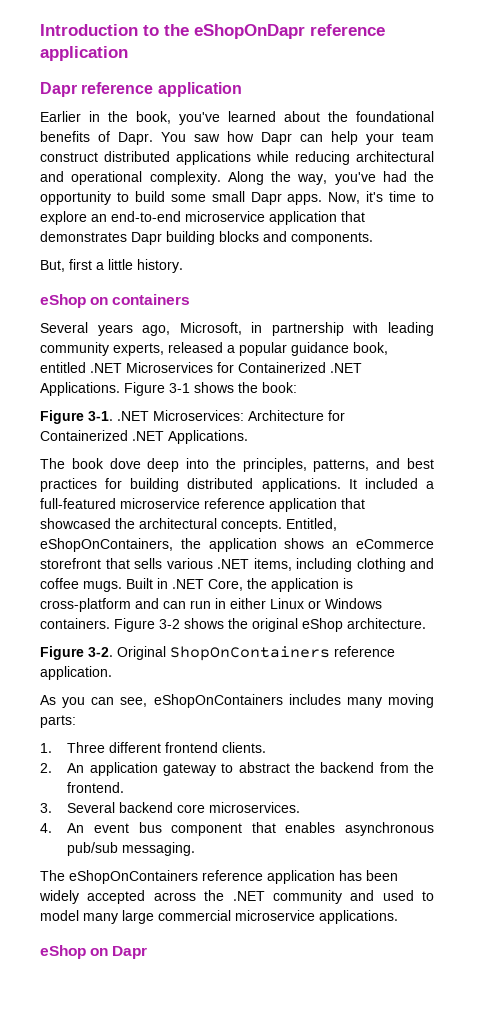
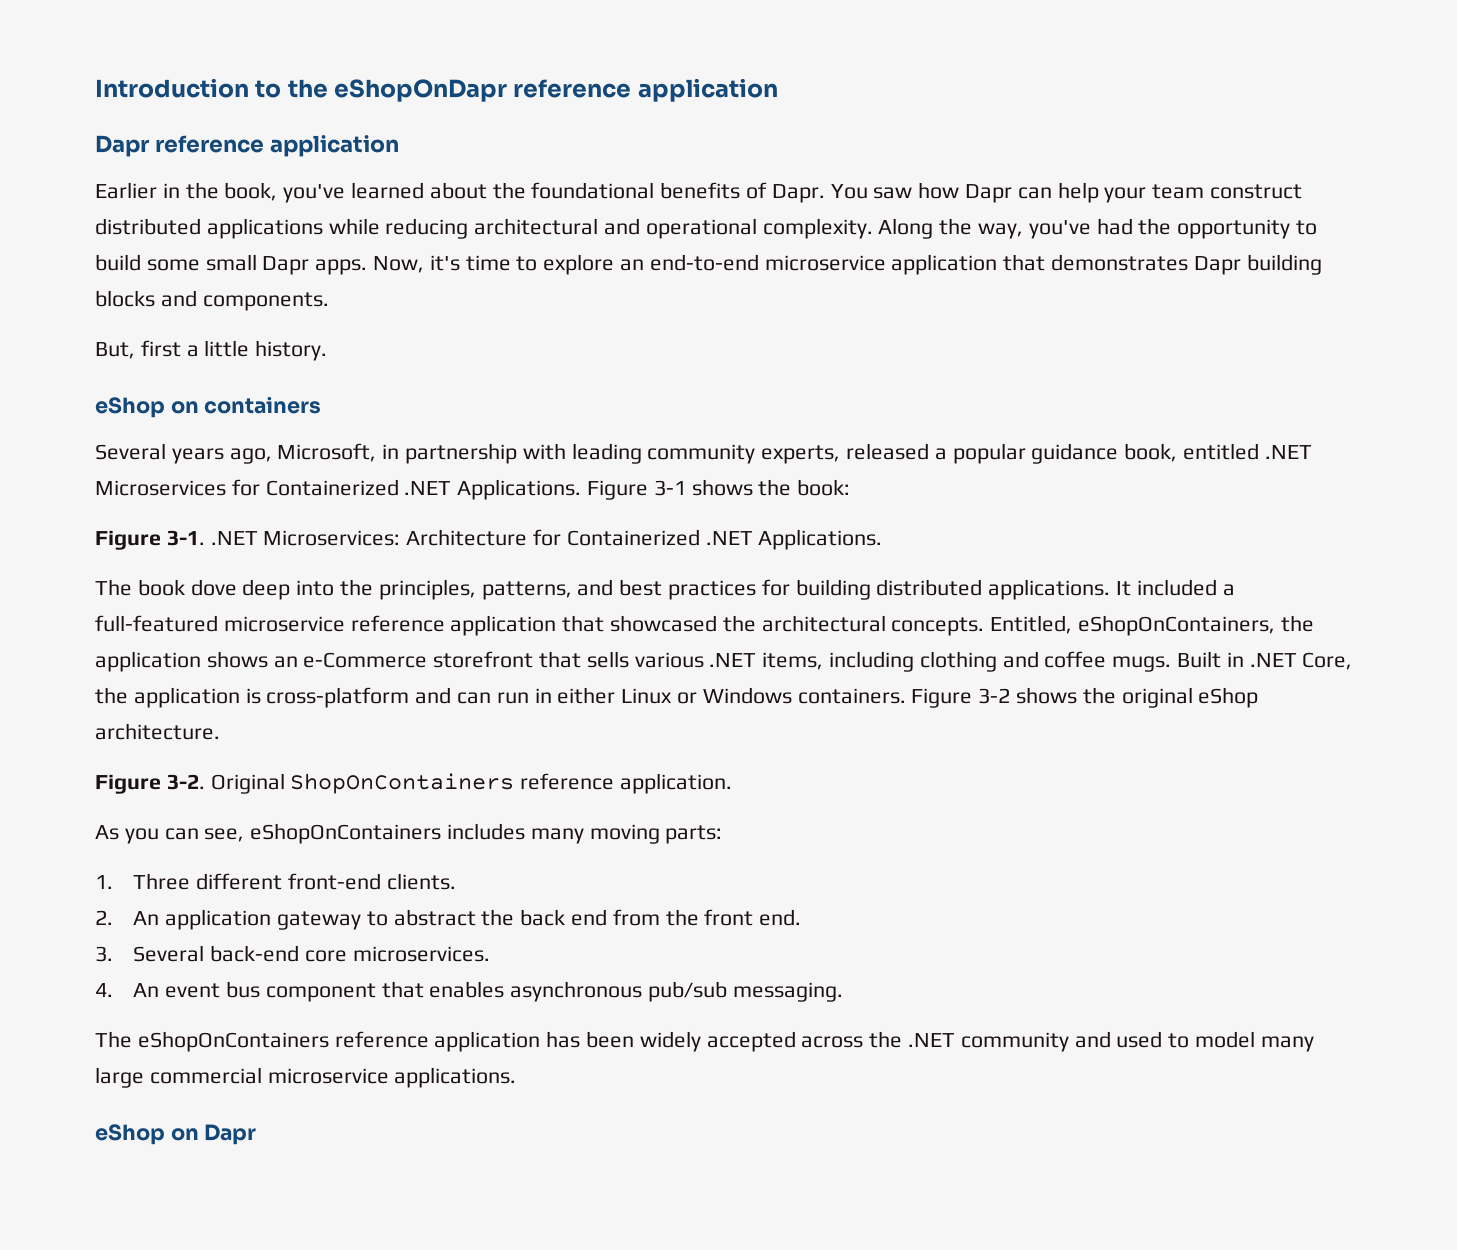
[356,539,435,549] eCommerce -> [303,652,428,668] e-Commerce
[165,742,219,753] frontend -> [287,873,381,890] front-end
[320,762,434,773] [67,782,125,793] backend from the frontend. -> [520,909,802,926] back end from the front end.
[119,802,174,813] backend -> [210,945,300,962] back-end

